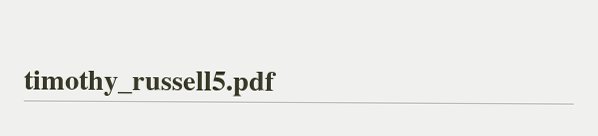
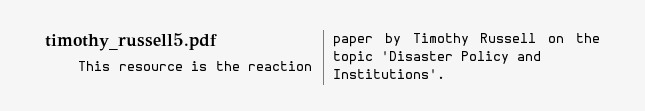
(277, 83) none -> [78,61,312,71] [333,33,600,47] [333,51,541,65] [333,69,445,79] // This resource is the reaction paper by Timothy Russell on the topic 'Disaster Policy and Institutions'.

